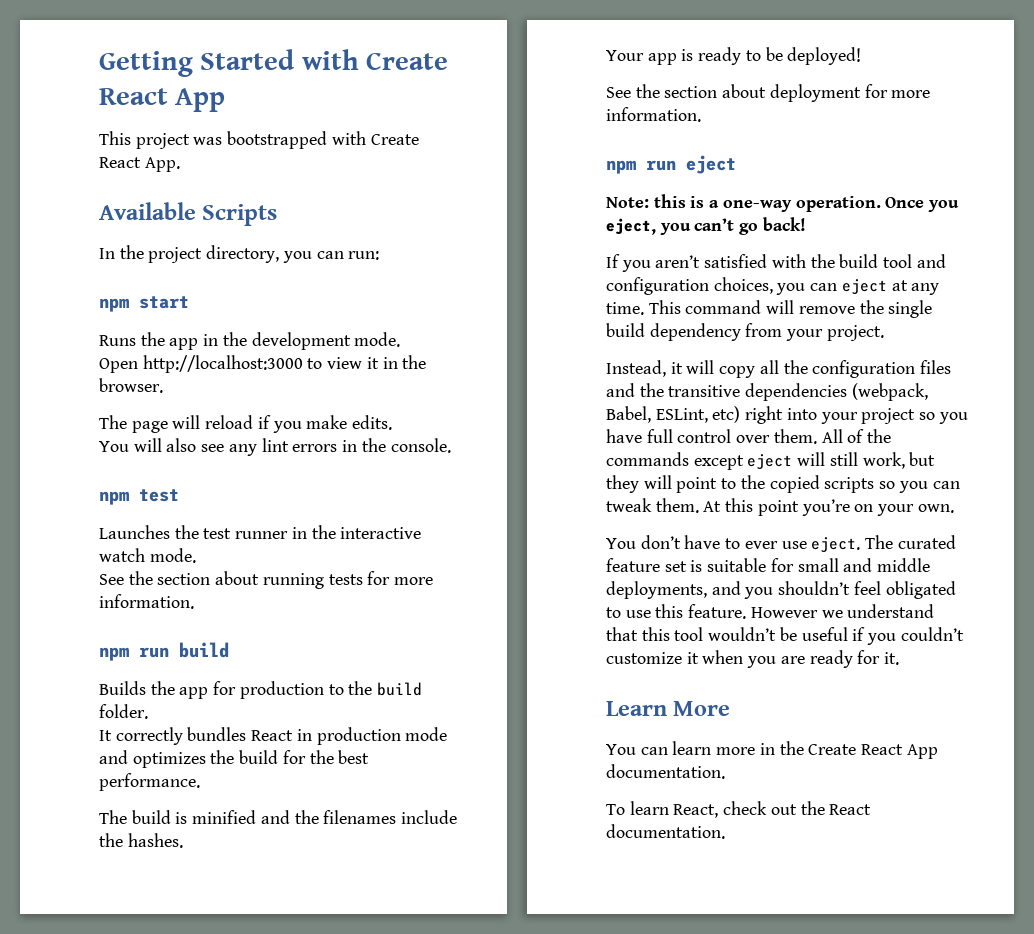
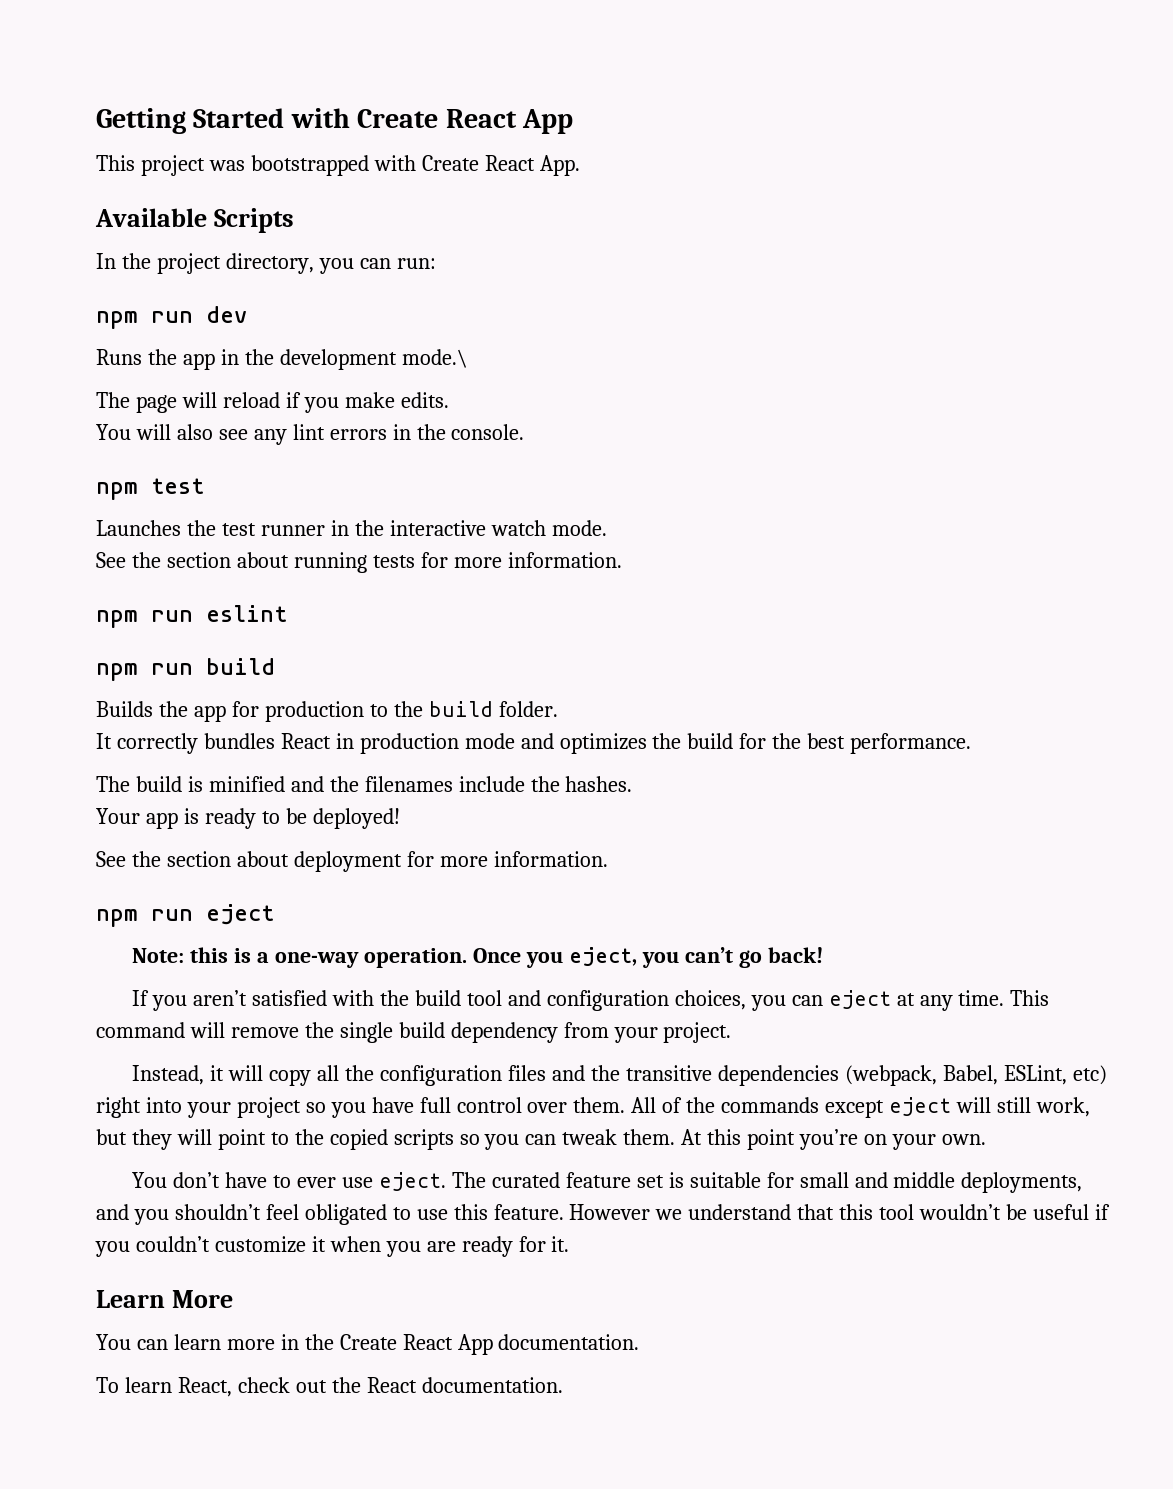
[139,296,189,309] start -> [151,306,247,323] run dev
[354,332,401,347] [99,355,427,373] [99,378,163,393] mode. // Open http://localhost:3000 to view it in the browser. -> [401,349,468,368] mode.\
(194, 601) none -> [96,605,287,628] // npm run eslint

